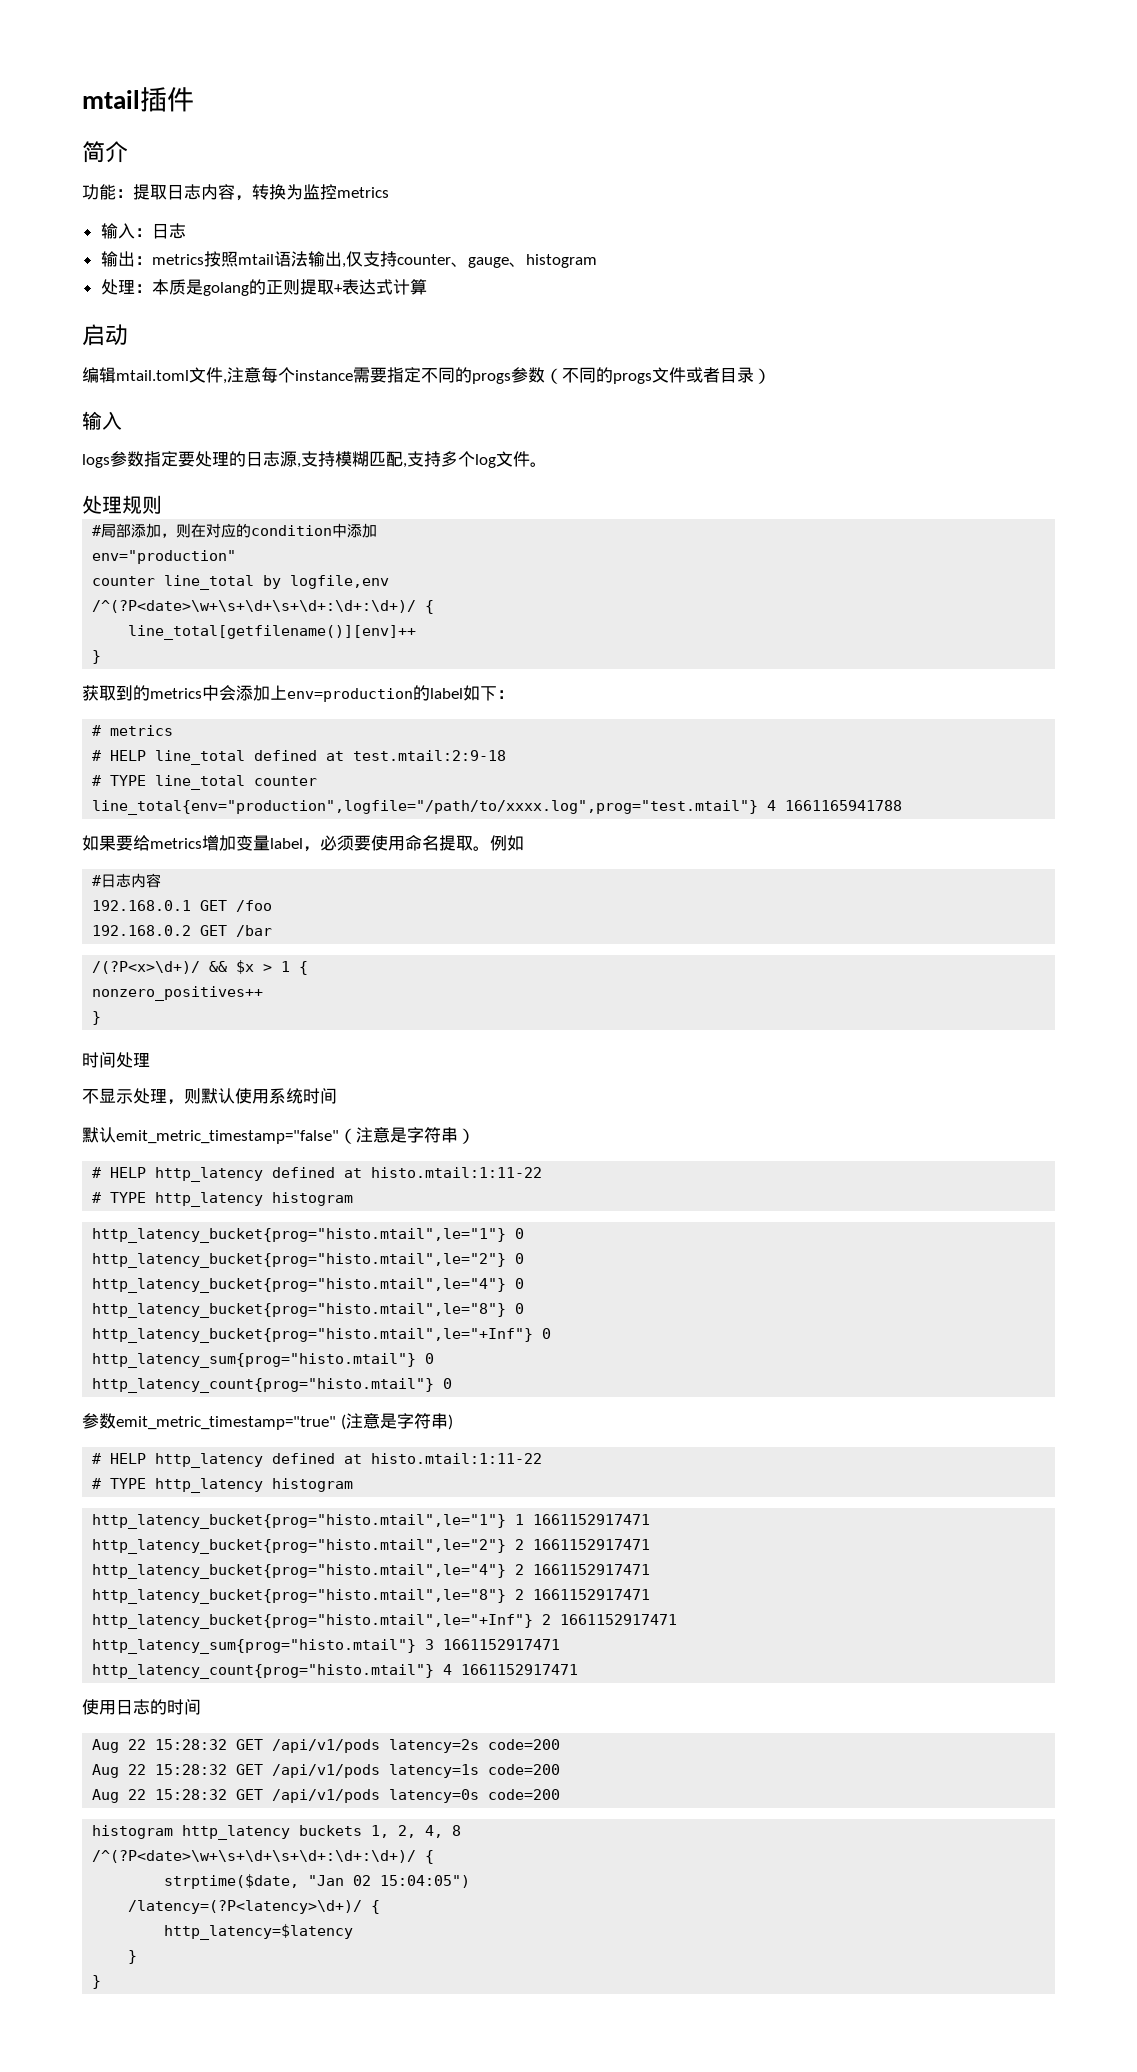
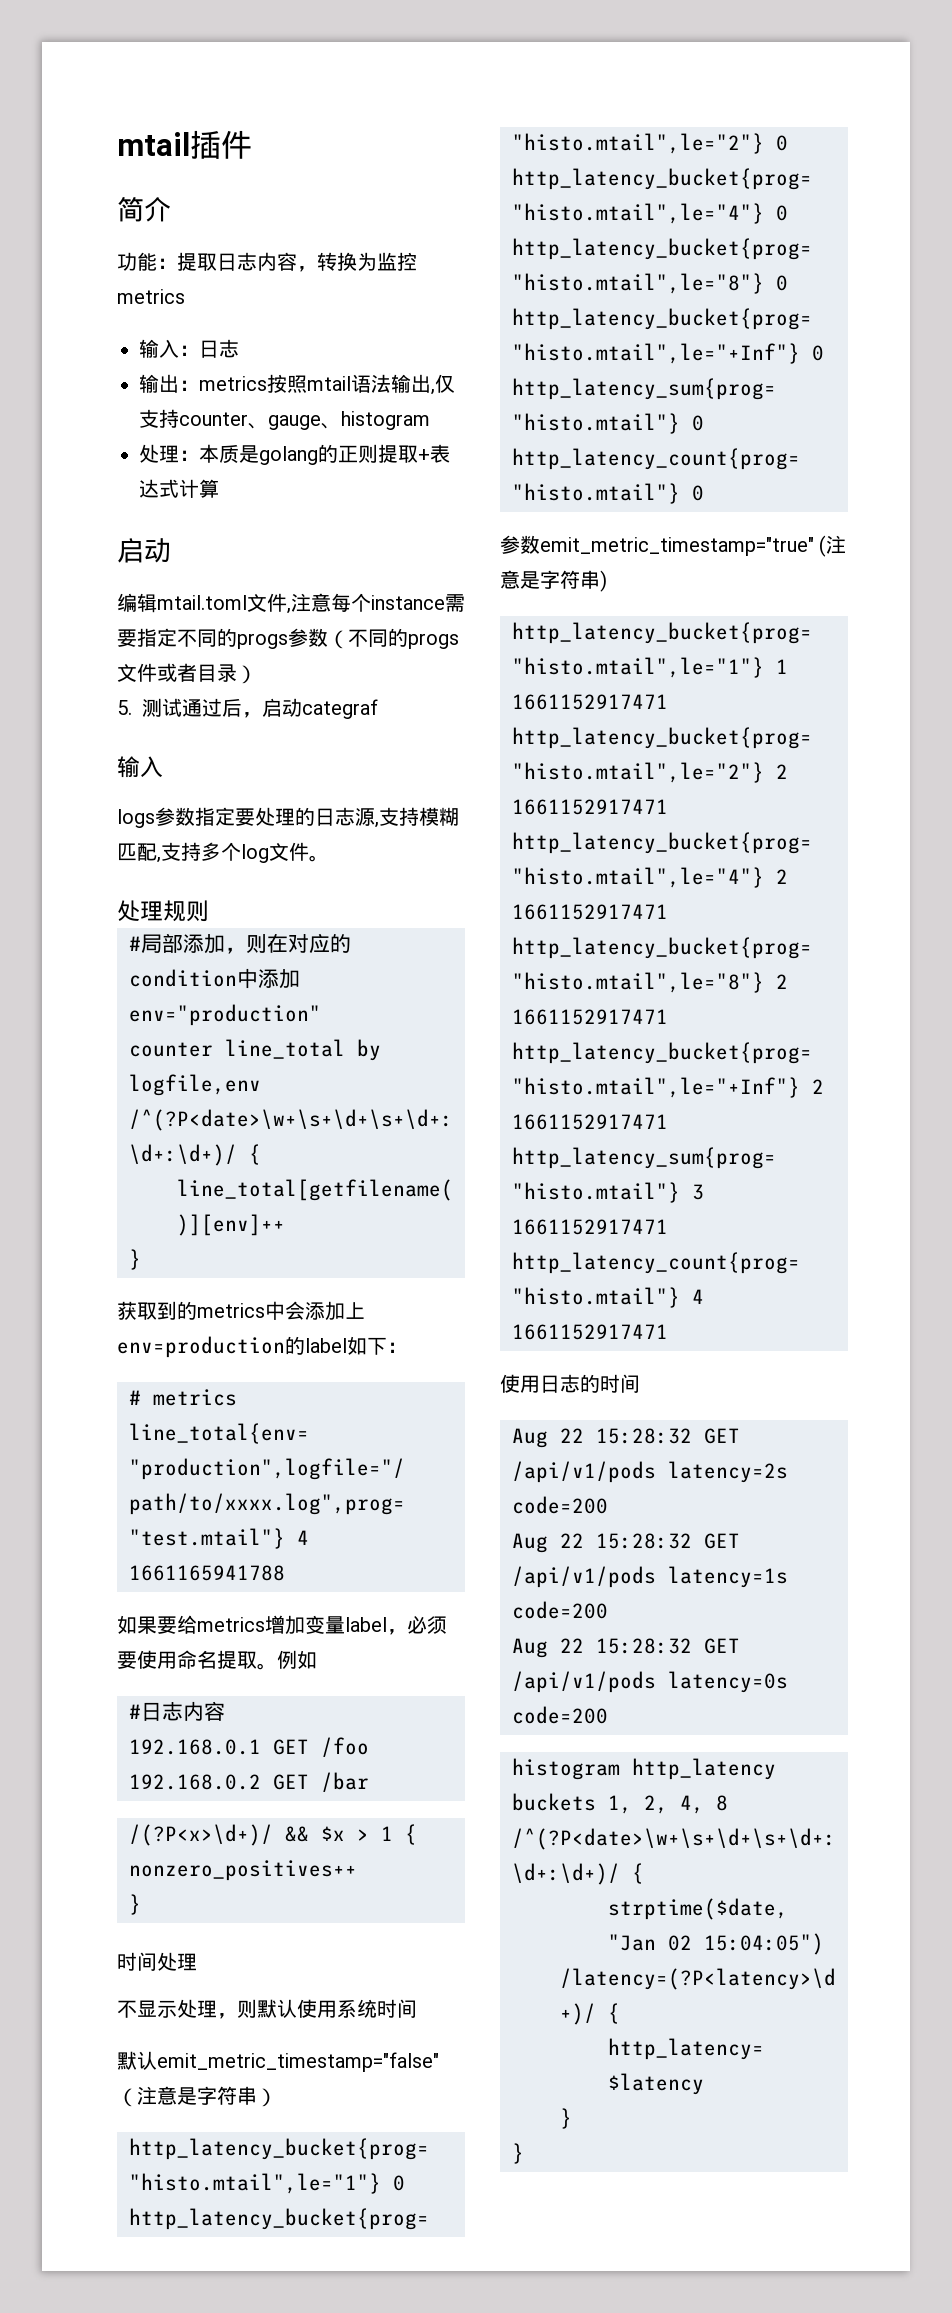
(771, 376) none -> [117,698,378,719] // 5.测试通过后，启动categraf
[92,750,507,765] [92,775,318,790] // # HELP line_total defined at test.mtail:2:9-18 // # TYPE line_total counter -> (237, 1397) none
[92,1167,543,1182] [92,1192,354,1207] // # HELP http_latency defined at histo.mtail:1:11-22 // # TYPE http_latency histogram -> (277, 2097) none
[92,1453,543,1468] [92,1478,354,1493] // # HELP http_latency defined at histo.mtail:1:11-22 // # TYPE http_latency histogram -> (607, 581) none

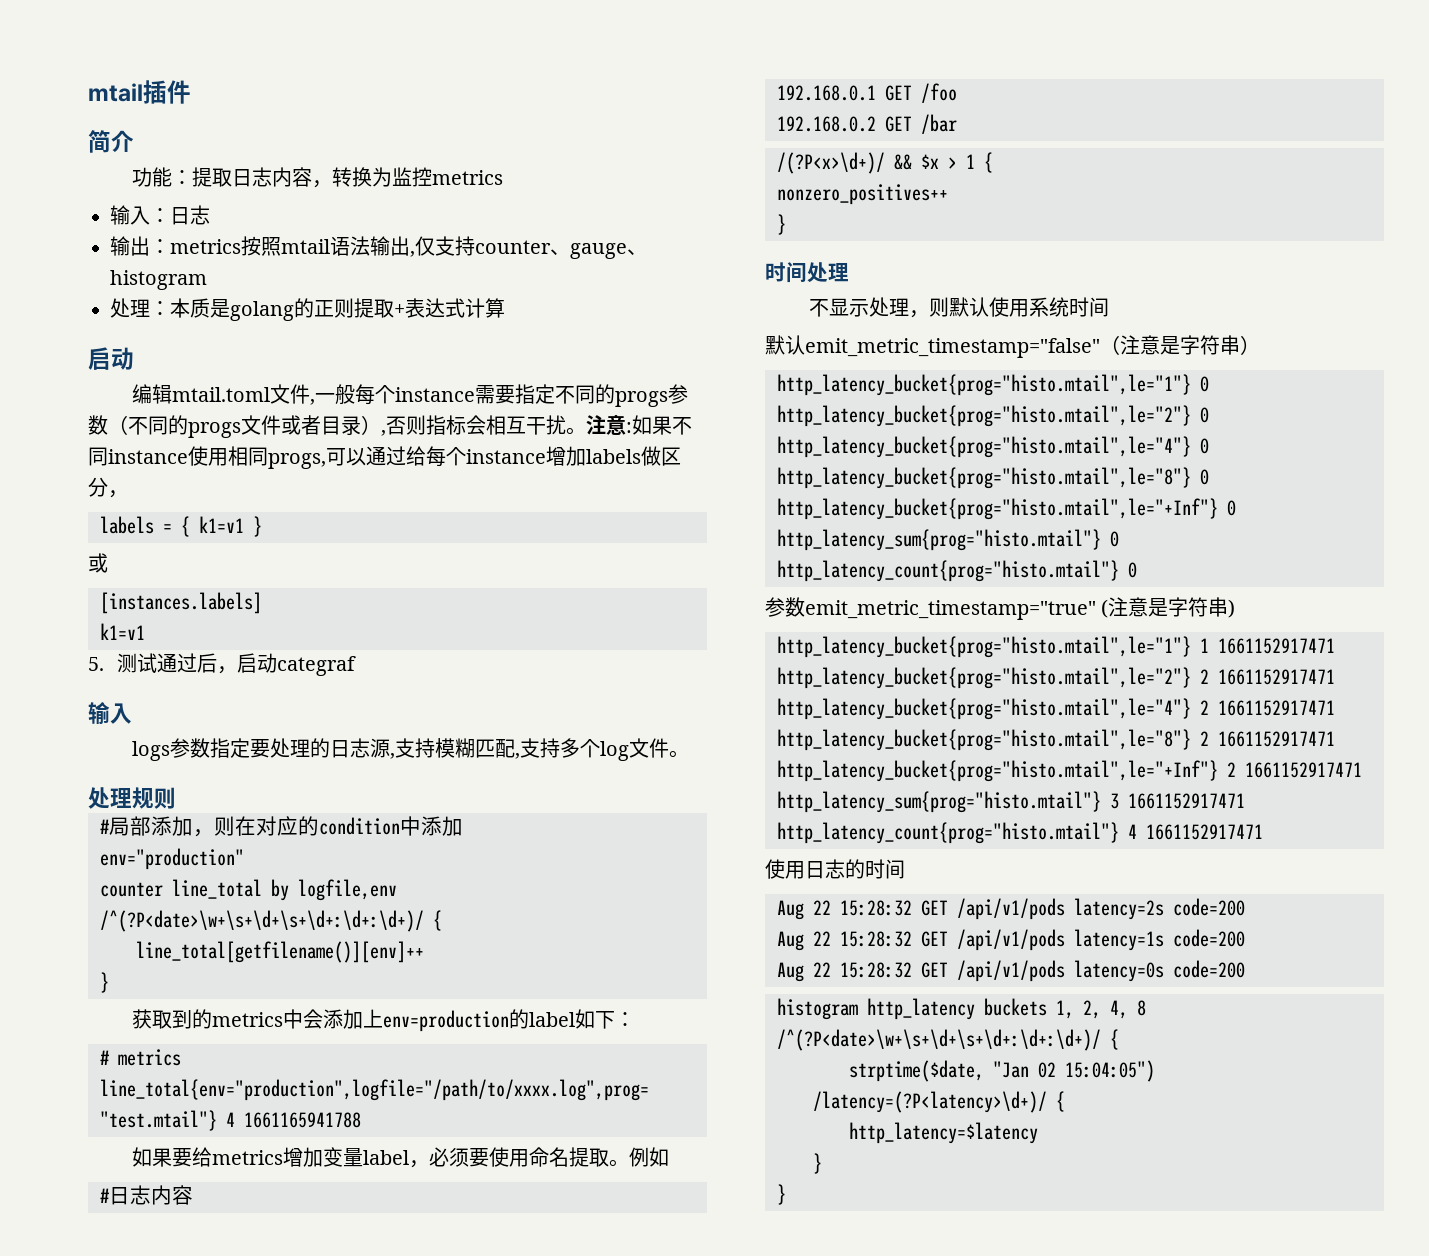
[291,593,331,612] 注意 -> [314,384,355,404] 一般
(257, 674) none -> [381,415,692,436] [88,446,681,469] [88,477,128,498] [100,516,262,537] [88,553,108,573] [100,592,262,614] [100,623,145,640] ,否则指标会相互干扰。注意:如果不同instance使用相同progs,可以通过给每个instance增加labels做区分， // labels = { k1=v1 } // 或 // [instances.labels] // k1=v1

